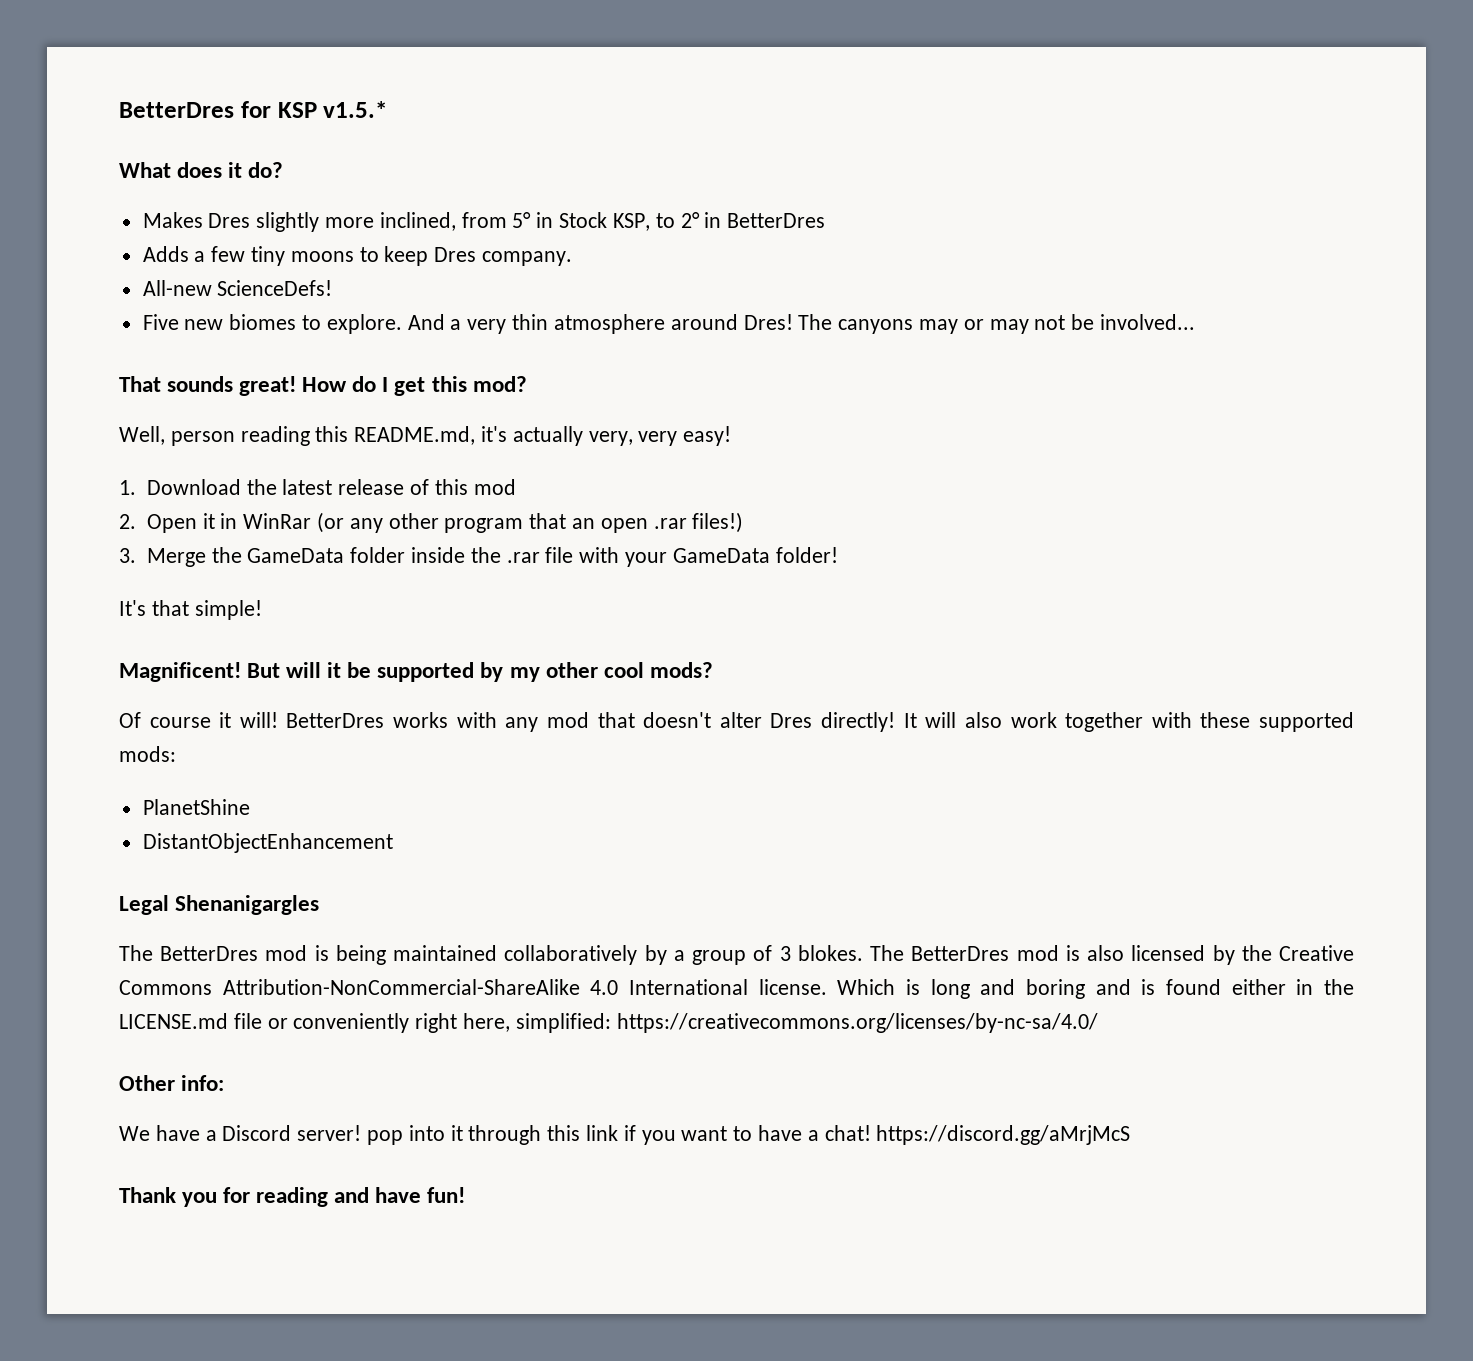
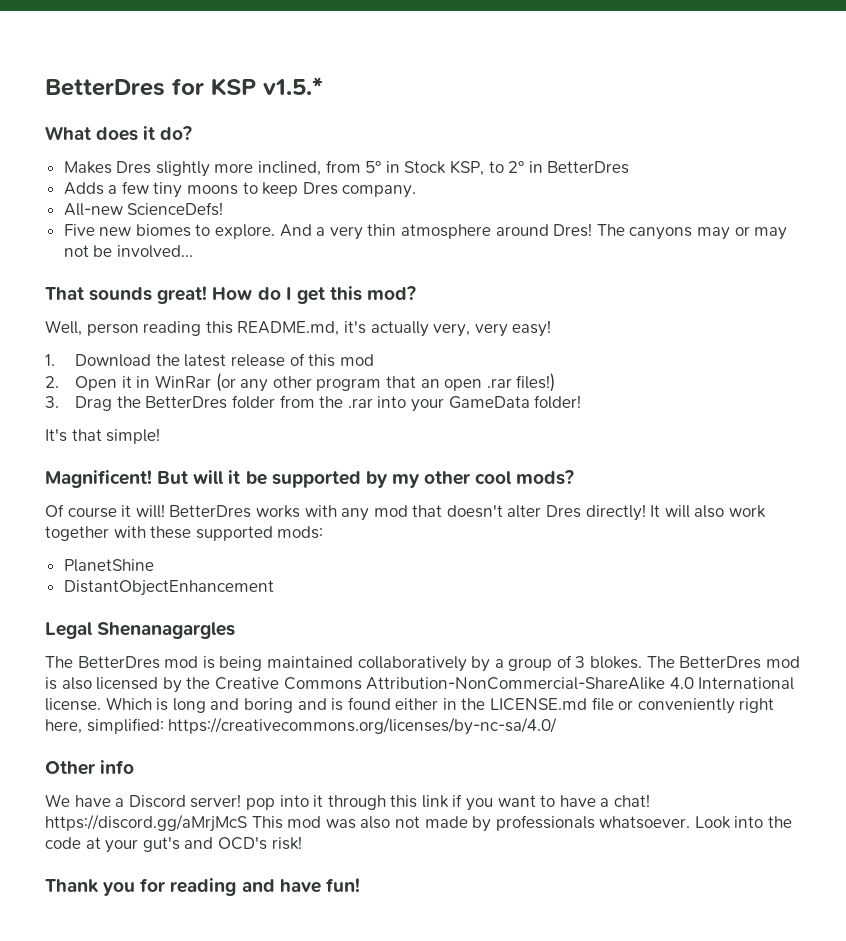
[146,547,620,567] Merge the GameData folder inside the .rar file with -> [75,395,407,411] Drag the BetterDres folder from the .rar into
[175,895,320,915] Shenanigargles -> [97,622,236,639] Shenanagargles
[181,1075,225,1091] info: -> [100,760,135,774] info
(1131, 1135) none -> [251,815,793,832] [45,836,302,853] This mod was also not made by professionals whatsoever. Look into the code at your gut's and OCD's risk!

